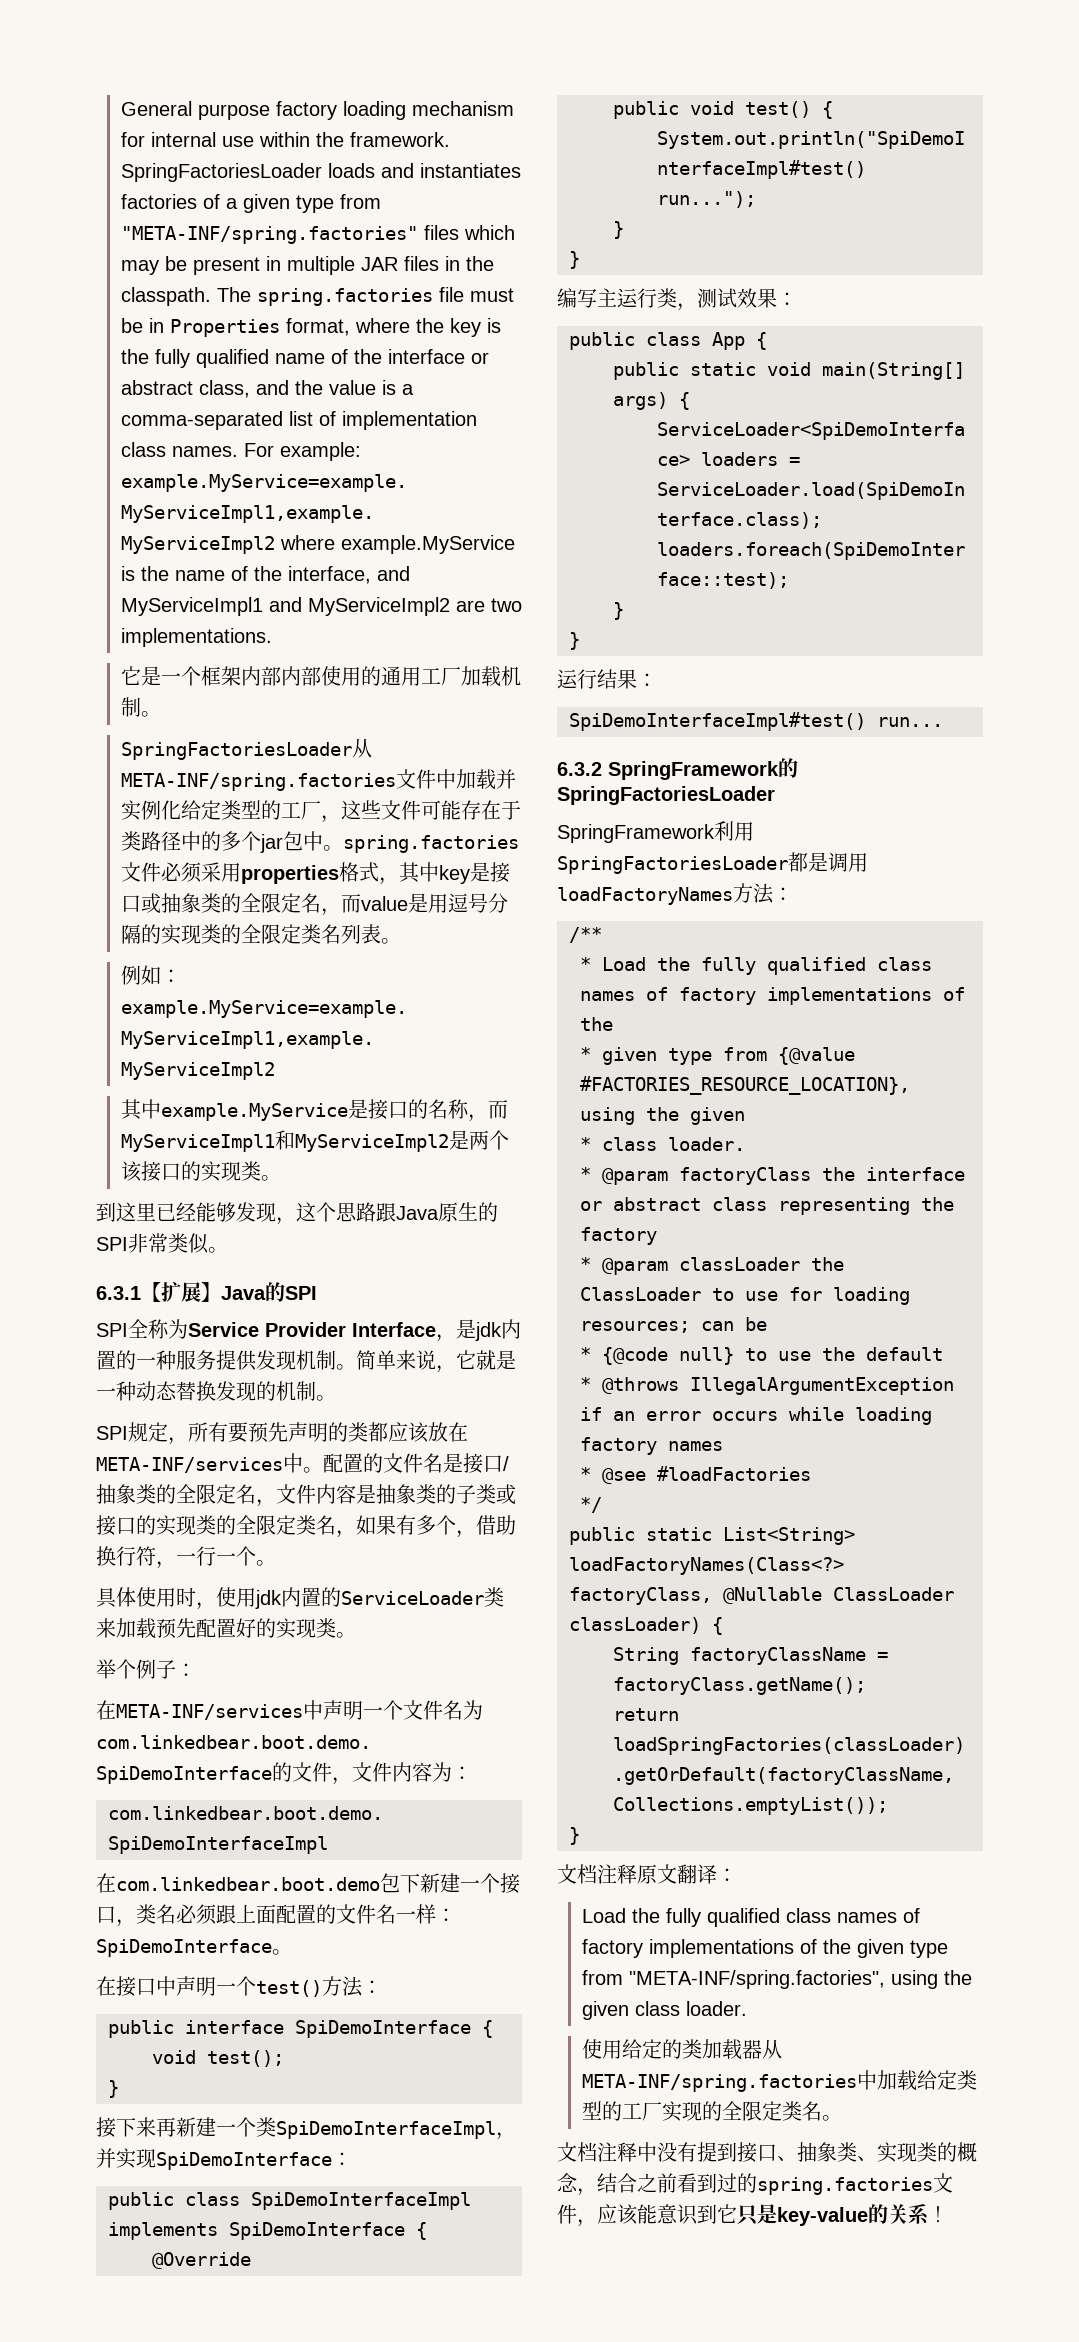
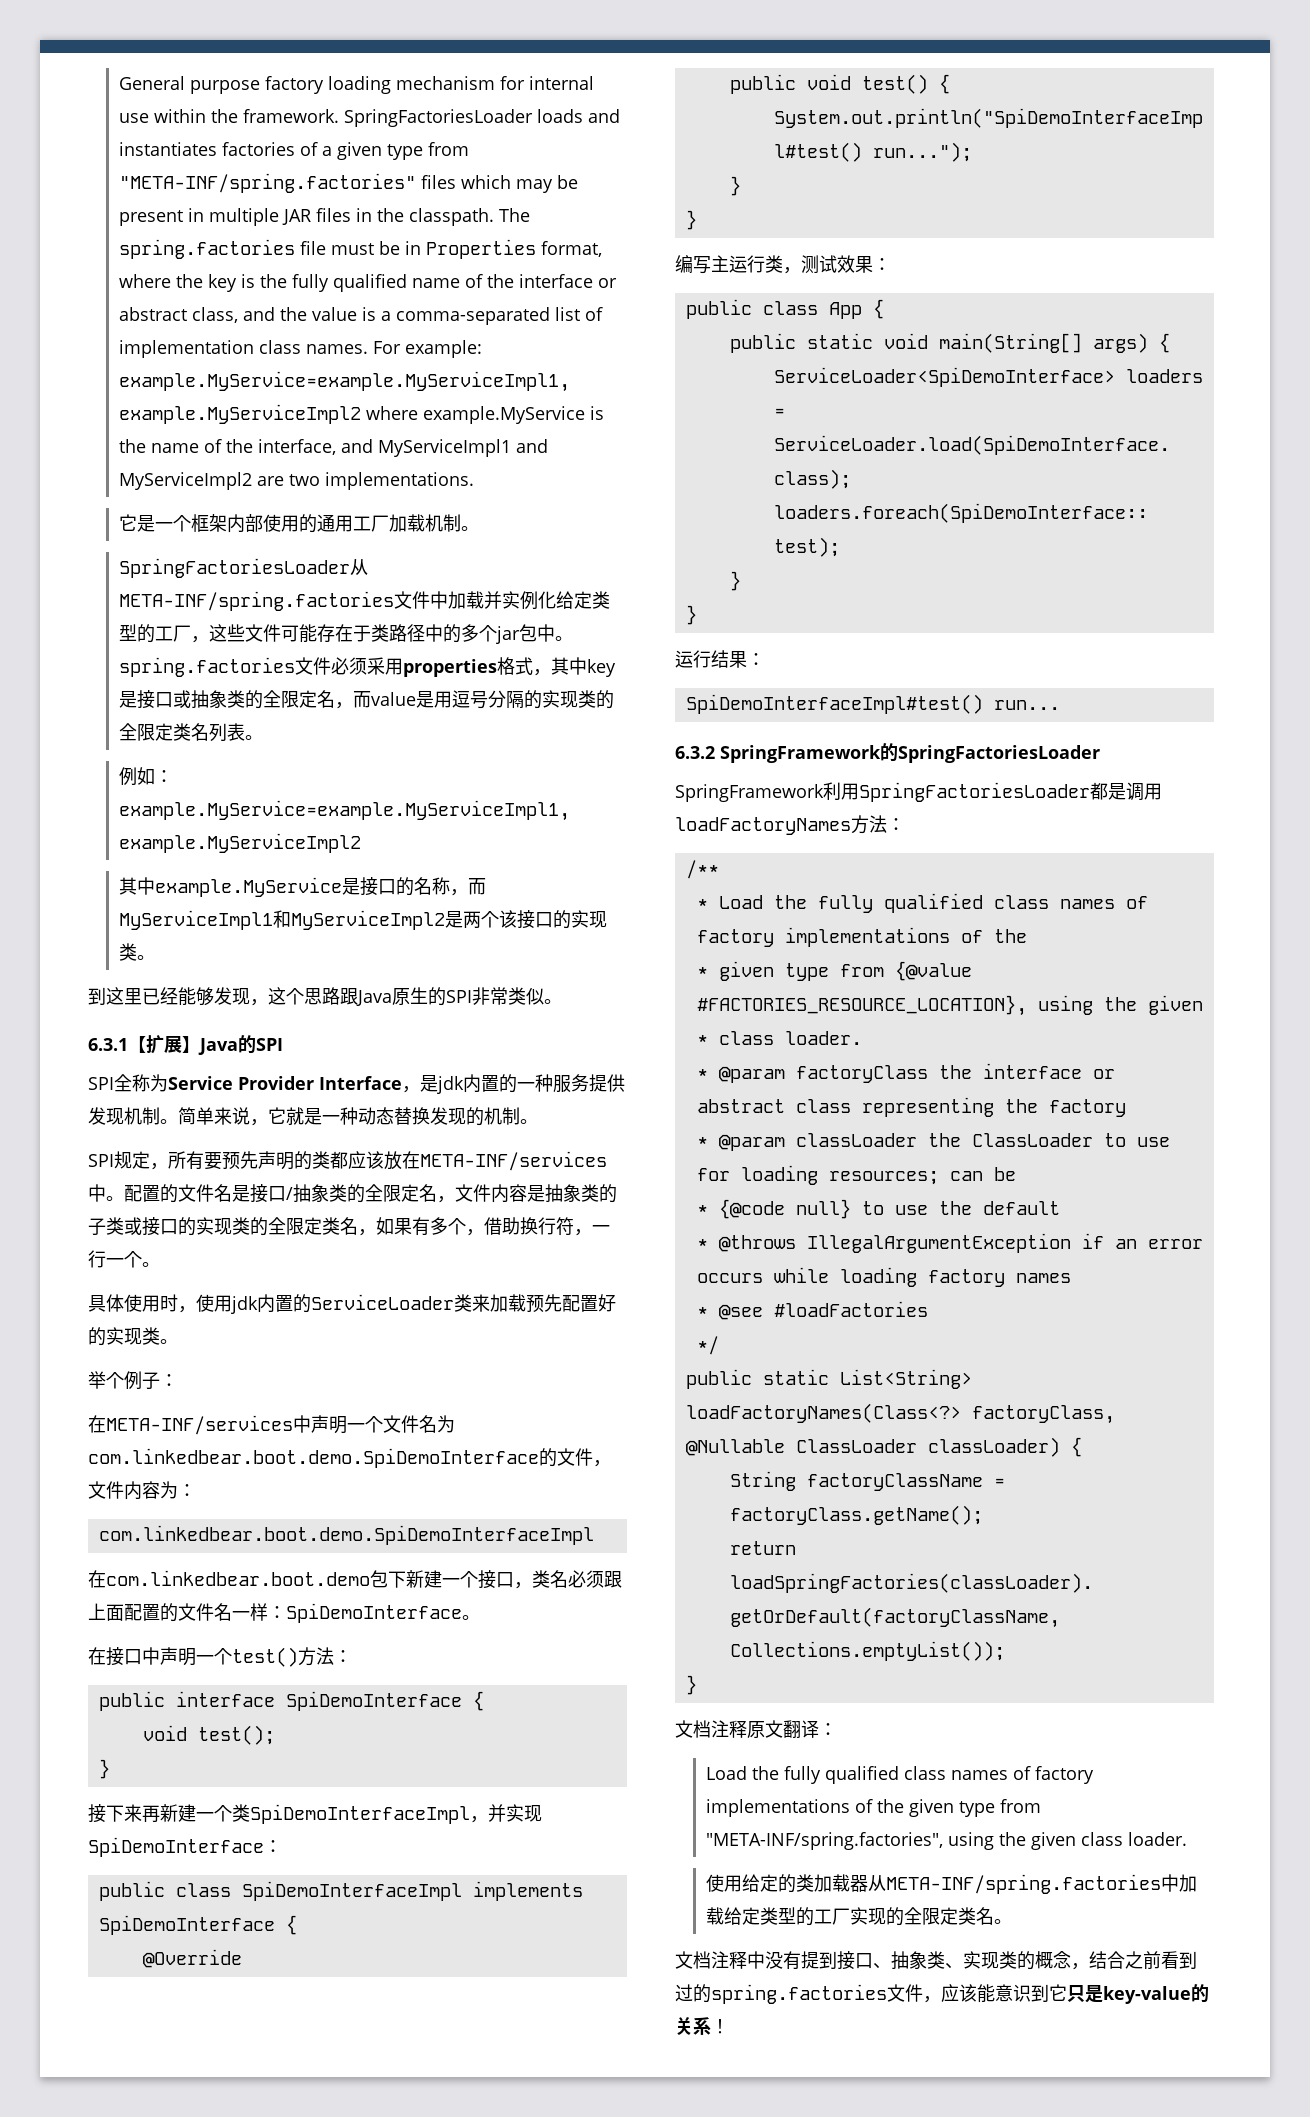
[280,666,321,686] 内部 -> (264, 523) none

